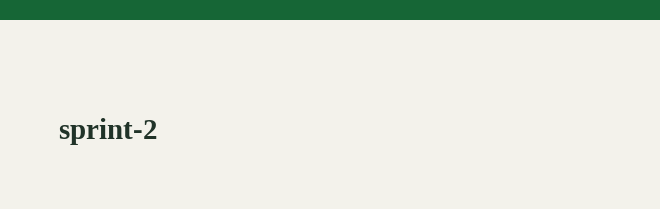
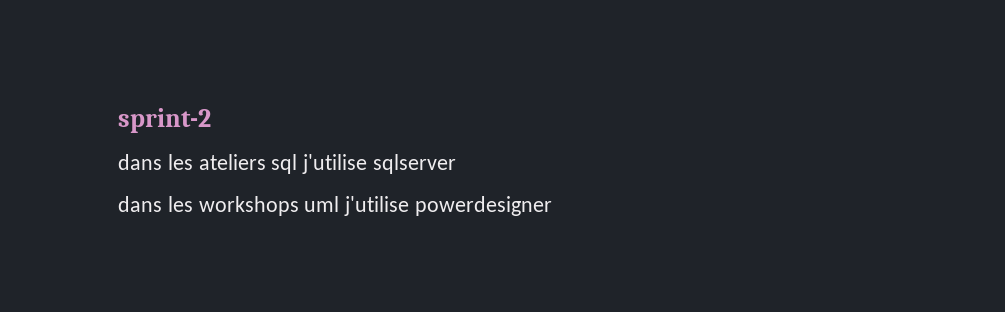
(158, 131) none -> [118,154,457,174] [118,196,553,216] // dans les ateliers sql j'utilise sqlserver // dans les workshops uml j'utilise powerdesigner

